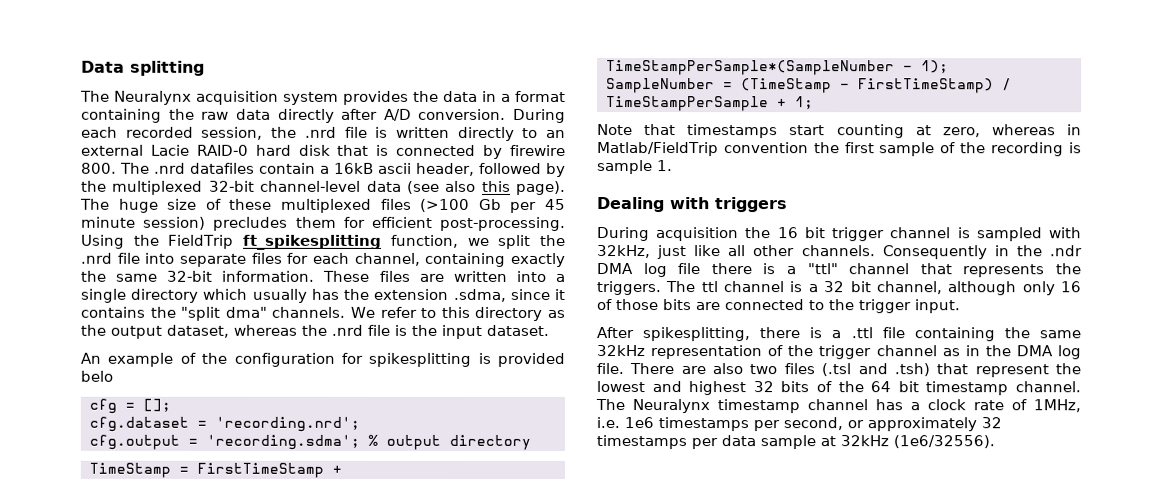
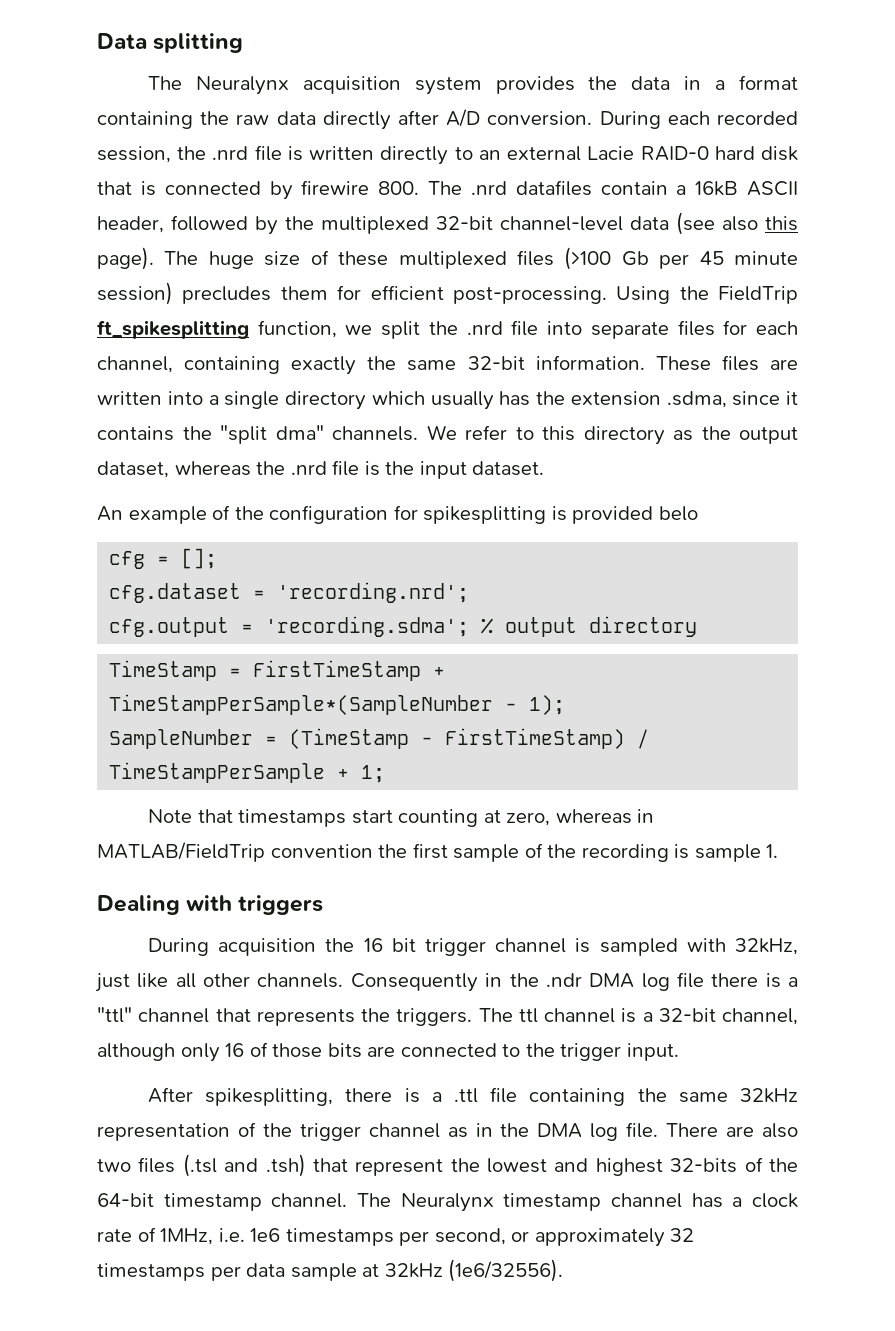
[378,162,412,174] ascii -> [747,181,799,196] ASCII
[597,142,719,157] Matlab/FieldTrip -> [97,842,265,862] MATLAB/FieldTrip
[823,281,871,293] 32 bit -> [658,1008,716,1022] 32-bit
[752,381,919,393] 32 bits of the 64 bit -> [670,1157,799,1173] [97,1193,154,1207] 32-bits of the 64-bit

